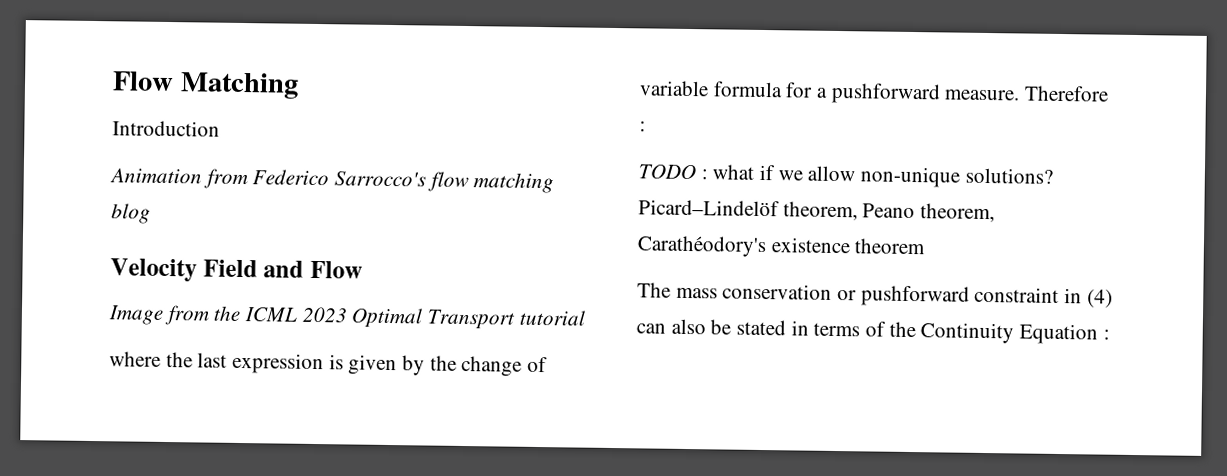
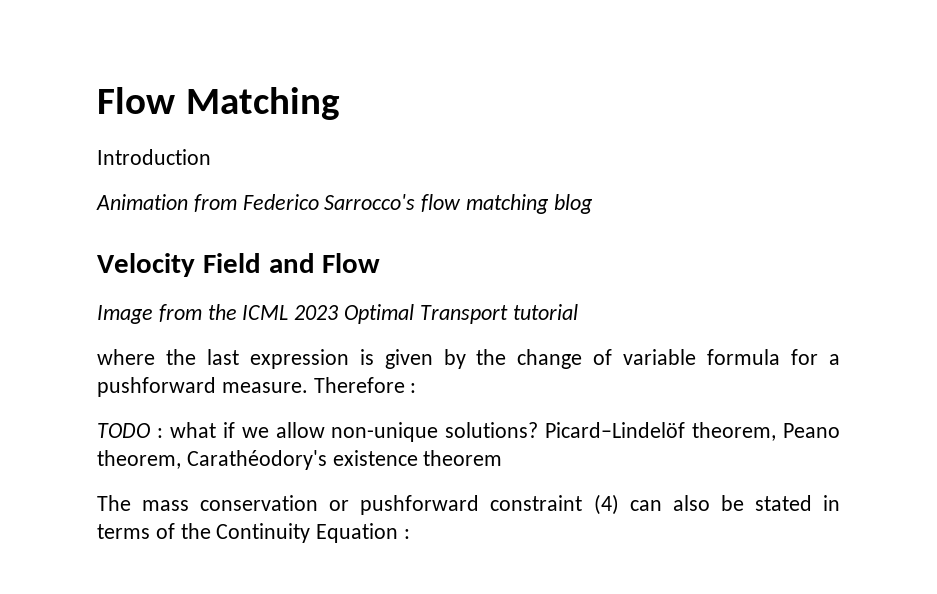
[1064,288,1083,304] in -> (583, 503) none

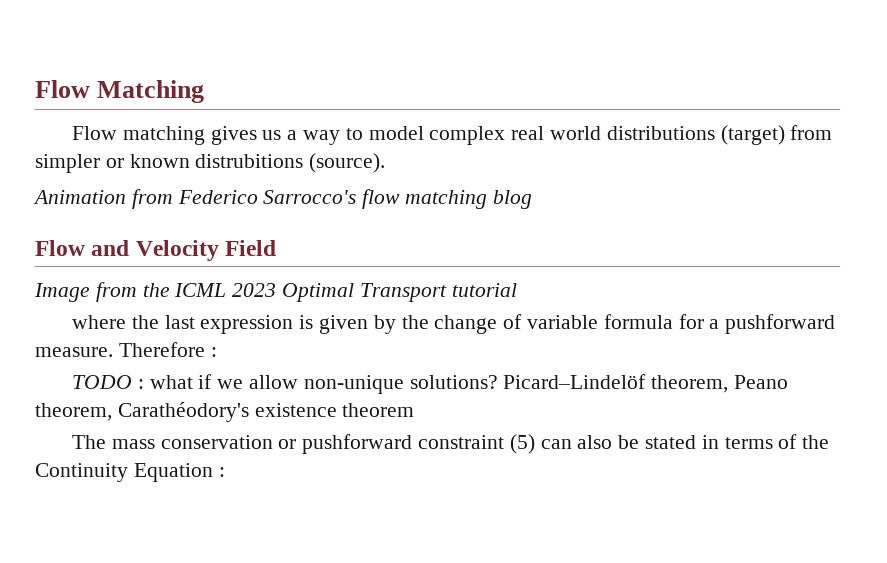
[97,149,211,165] Introduction -> [72,125,833,145] [35,153,386,173] Flow matching gives us a way to model complex real world distributions (target) from simpler or known distrubitions (source).
(593, 204) none -> [35,240,130,256] Flow and
[268,253,381,273] and Flow -> (277, 248) none
[593,494,619,515] (4) -> [509,434,535,454] (5)

